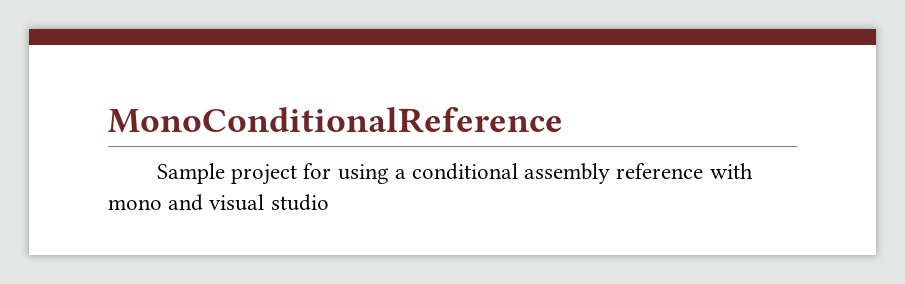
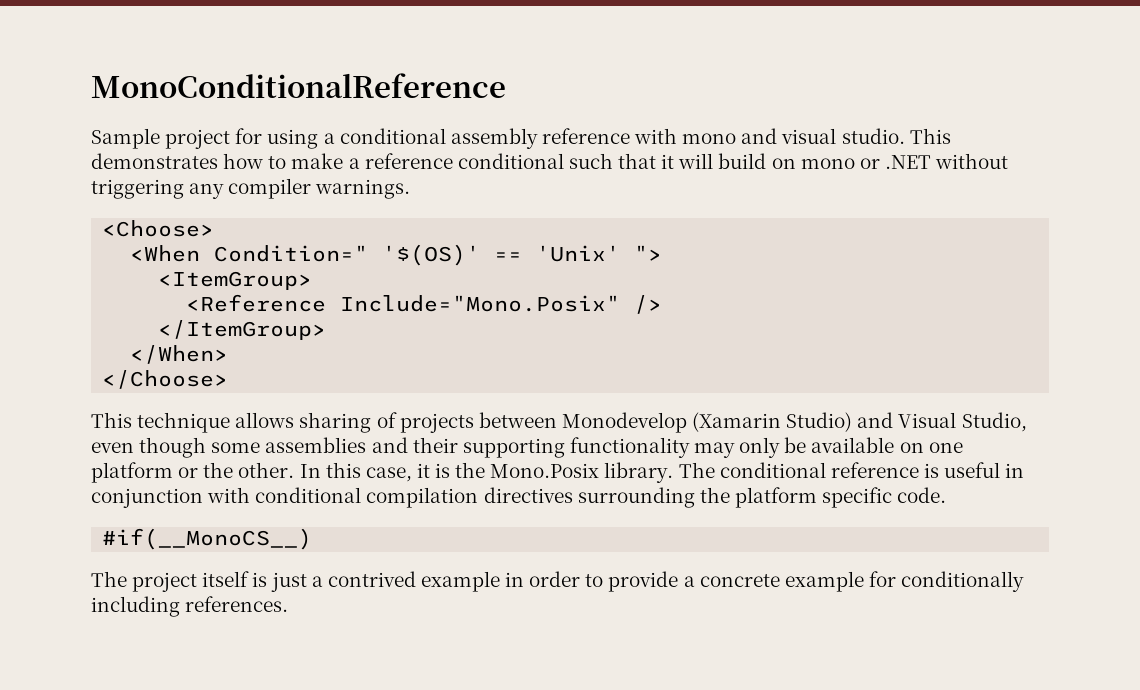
[270,194,329,211] studio -> [841,128,951,144] [91,153,1009,169] [91,178,411,199] [102,220,215,237] [130,244,663,266] [158,271,313,290] [186,294,663,314] [158,320,327,340] [130,345,229,364] [102,370,229,389] [91,412,1027,433] [91,437,963,458] [91,462,1025,483] [91,487,947,508] [102,528,313,550] [91,571,1025,592] [91,596,289,617] studio. This demonstrates how to make a reference conditional such that it will build on mono or .NET without triggering any compiler warnings. // <Choose> // <When Condition=" '$(OS)' == 'Unix' "> // <ItemGroup> // <Reference Include="Mono.Posix" /> // </ItemGroup> // </When> // </Choose> // This technique allows sharing of projects between Monodevelop (Xamarin Studio) and Visual Studio, even though some assemblies and their supporting functionality may only be available on one platform or the other. In this case, it is the Mono.Posix library. The conditional reference is useful in conjunction with conditional compilation directives surrounding the platform specific code. // #if(__MonoCS__) // The project itself is just a contrived example in order to provide a concrete example for conditionally including references.

